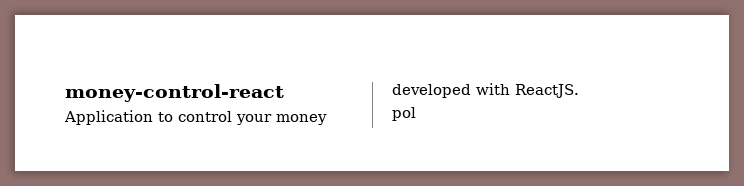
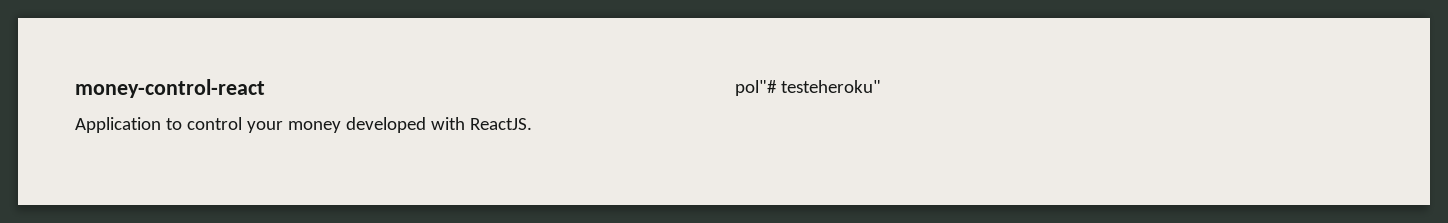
[392,107,416,121] pol -> [735,80,881,96] pol"# testeheroku"

